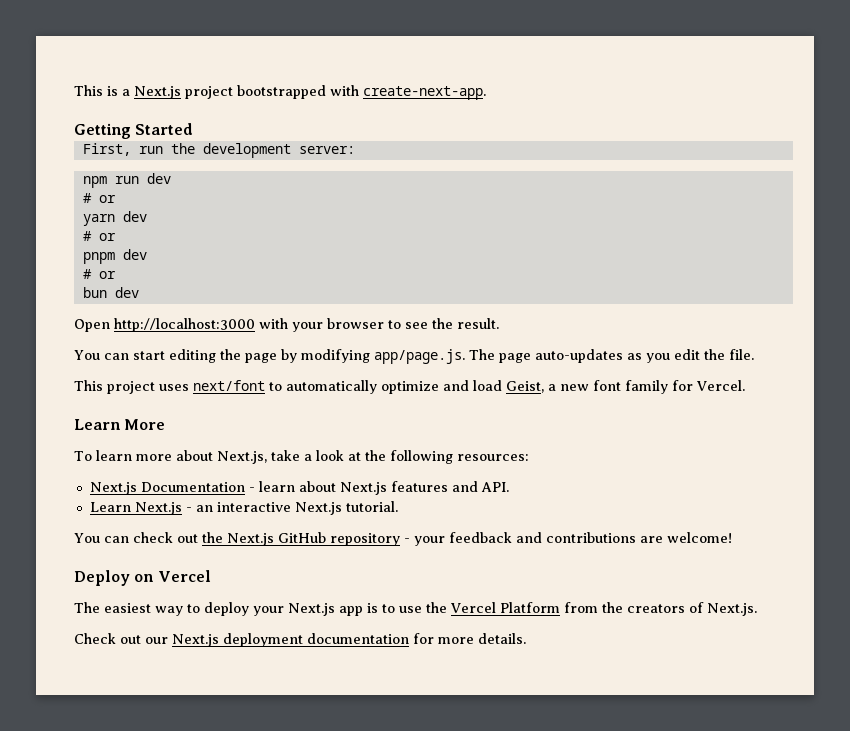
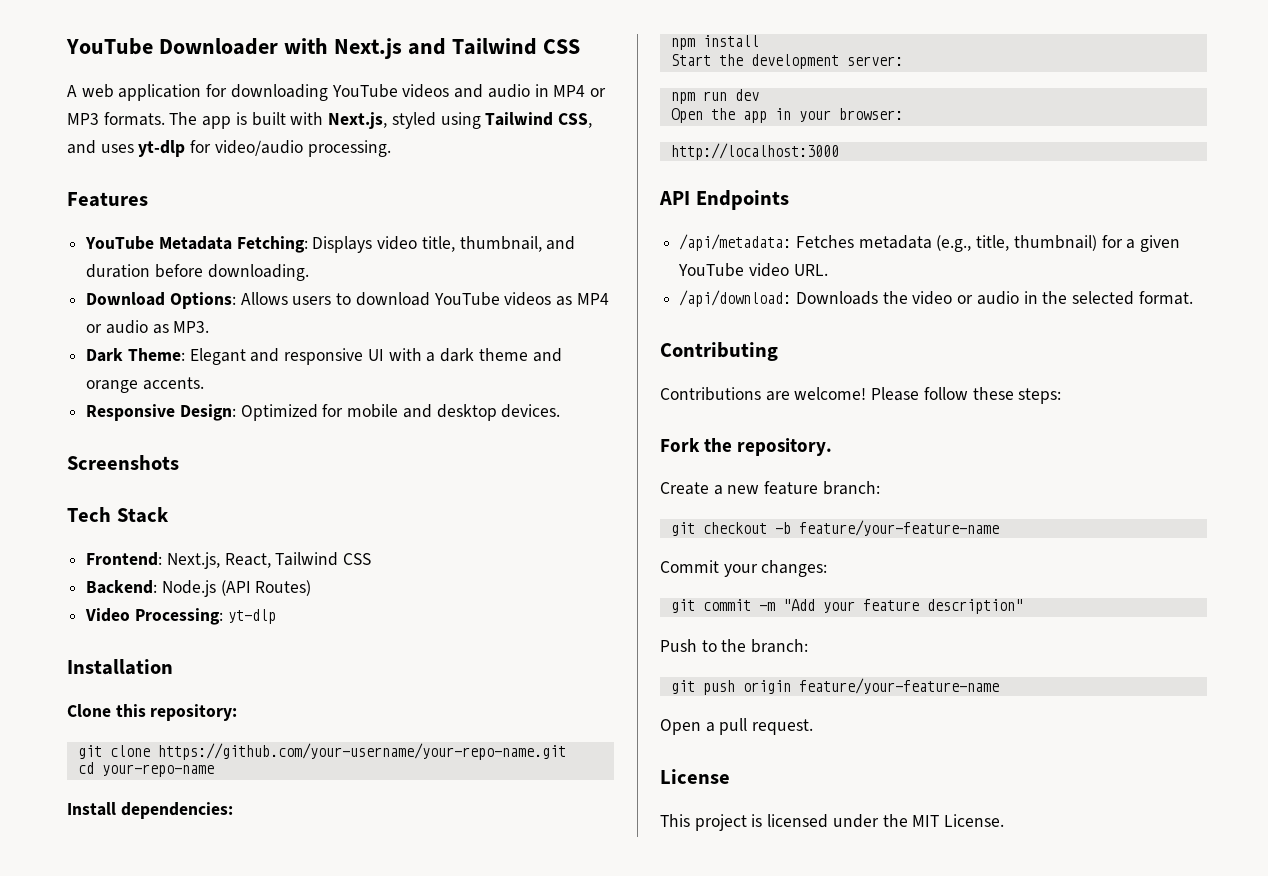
[74,85,486,100] [74,123,194,139] [82,143,163,156] This is a Next.js project bootstrapped with create-next-app. // Getting Started // First, run -> [66,38,580,59] [67,84,606,101] [67,112,592,129] [67,140,391,157] [67,192,148,207] [85,236,576,253] [86,264,309,281] [86,292,609,309] [86,320,210,334] [86,348,562,365] [86,377,204,393] [86,404,561,421] [67,455,179,470] [67,507,169,523] [86,552,372,569] [86,580,312,597] [85,608,276,625] [67,659,173,675] [67,704,238,721] [77,743,566,760] [77,762,214,777] [67,802,233,819] [670,35,759,50] [670,54,711,66] YouTube Downloader with Next.js and Tailwind CSS // A web application for downloading YouTube videos and audio in MP4 or MP3 formats. The app is built with Next.js, styled using Tailwind CSS, and uses yt-dlp for video/audio processing. // Features // YouTube Metadata Fetching: Displays video title, thumbnail, and duration before downloading. // Download Options: Allows users to download YouTube videos as MP4 or audio as MP3. // Dark Theme: Elegant and responsive UI with a dark theme and orange accents. // Responsive Design: Optimized for mobile and desktop devices. // Screenshots // Tech Stack // Frontend: Next.js, React, Tailwind CSS // Backend: Node.js (API Routes) // Video Processing: yt-dlp // Installation // Clone this repository: // git clone https://github.com/your-username/your-repo-name.git // cd your-repo-name // Install dependencies: // npm install // Start
[82,193,116,203] [82,211,147,226] [82,231,116,241] [82,249,147,264] [82,269,116,279] [82,287,139,298] [74,318,499,332] [74,349,754,364] [74,380,745,394] [74,419,166,430] [74,450,529,464] [89,481,509,495] [89,501,398,515] [74,532,732,546] [74,570,211,586] [74,602,757,616] [74,633,526,647] # or // yarn dev // # or // pnpm dev // # or // bun dev // Open http://localhost:3000 with your browser to see the result. // You can start editing the page by modifying app/page.js. The page auto-updates as you edit the file. // This project uses next/font to automatically optimize and load Geist, a new font family for Vercel. // Learn More // To learn more about Next.js, take a look at the following resources: // Next.js Documentation - learn about Next.js features and API. // Learn Next.js - an interactive Next.js tutorial. // You can check out the Next.js GitHub repository - your feedback and contributions are welcome! // Deploy on Vercel // The easiest way to deploy your Next.js app is to use the Vercel Platform from the creators of Next.js. // Check out our Next.js deployment documentation for more details. -> [670,108,903,123] [670,143,839,160] [659,190,789,210] [679,234,1181,252] [678,263,828,277] [679,290,1193,307] [660,342,778,361] [660,387,1062,404] [660,438,833,456] [660,481,880,495] [670,520,999,536] [660,560,828,577] [670,599,1023,614] [660,639,809,653] [670,678,999,695] [660,718,814,735] [660,769,730,784] [660,814,1005,831] Open the app in your browser: // http://localhost:3000 // API Endpoints // /api/metadata: Fetches metadata (e.g., title, thumbnail) for a given YouTube video URL. // /api/download: Downloads the video or audio in the selected format. // Contributing // Contributions are welcome! Please follow these steps: // Fork the repository. // Create a new feature branch: // git checkout -b feature/your-feature-name // Commit your changes: // git commit -m "Add your feature description" // Push to the branch: // git push origin feature/your-feature-name // Open a pull request. // License // This project is licensed under the MIT License.

